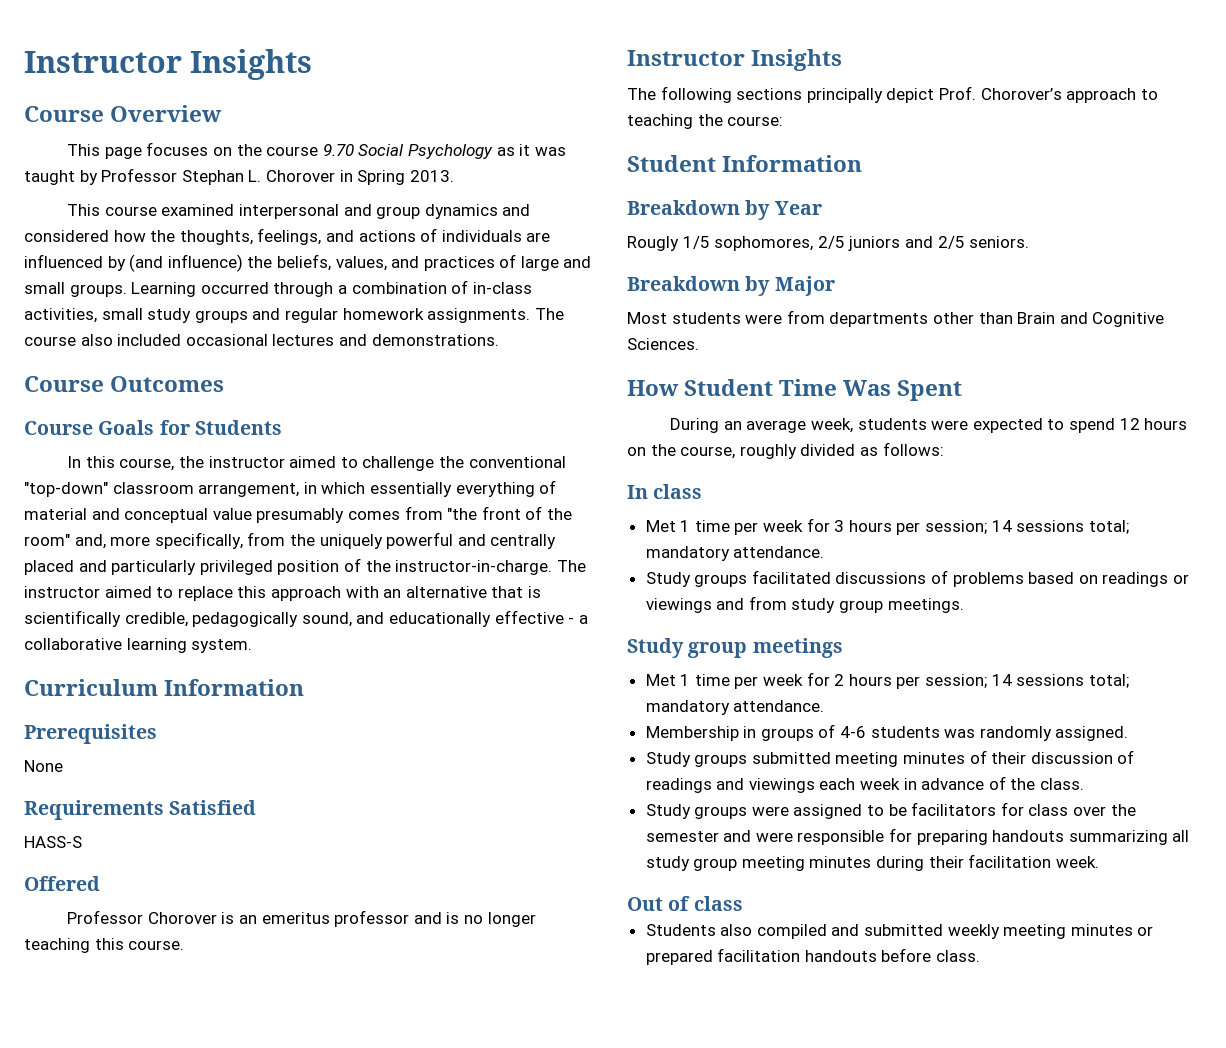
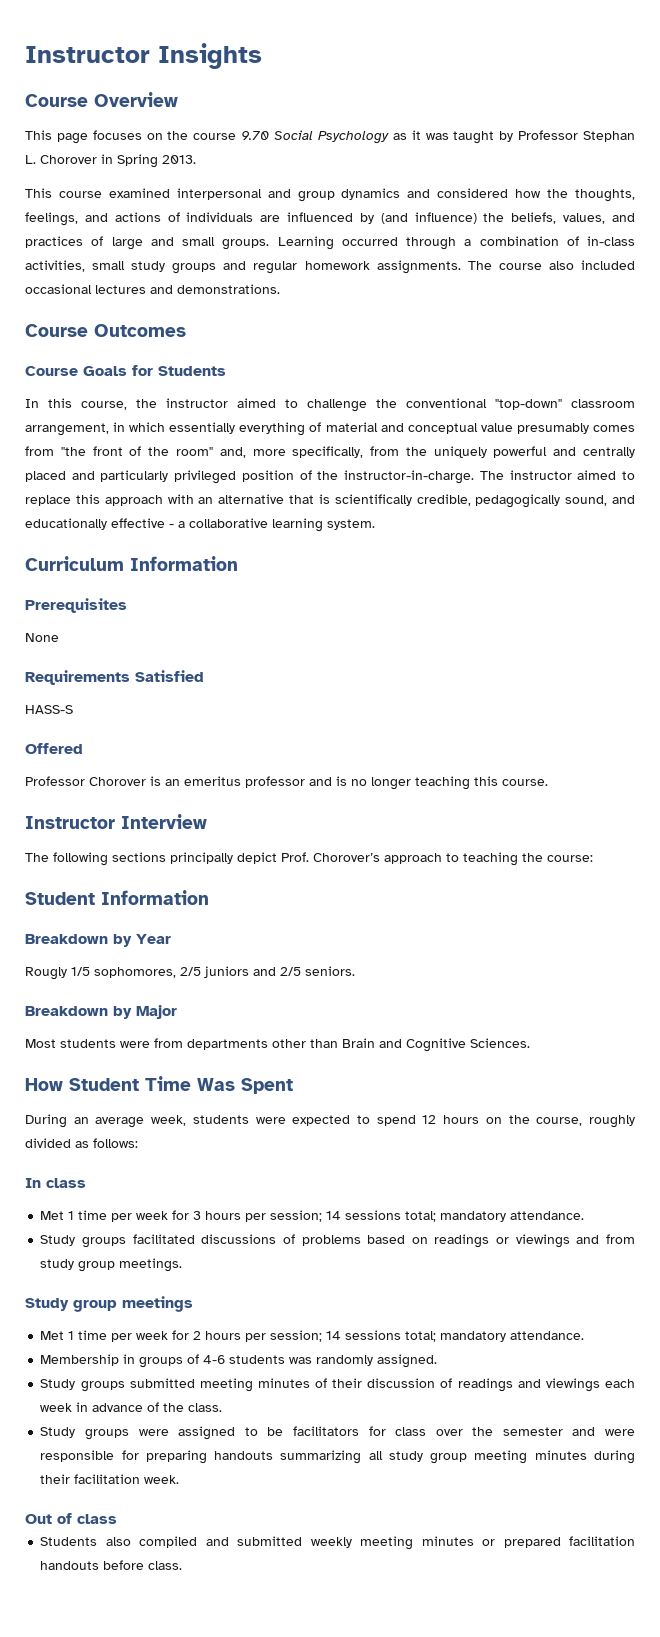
[751,49,843,71] Insights -> [121,814,207,829] Interview

